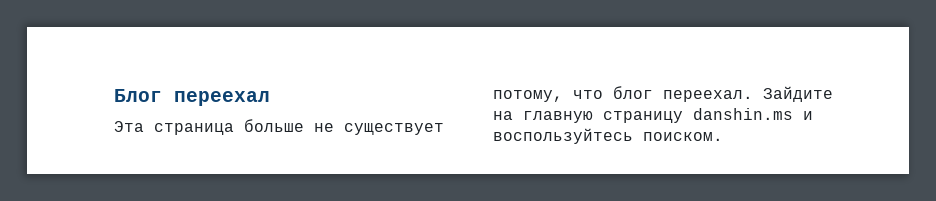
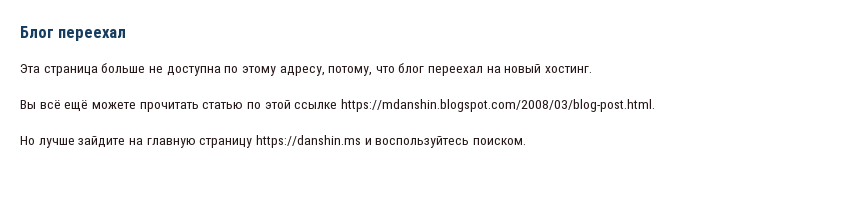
[344,123,444,135] [493,86,833,102] существует потому, что блог переехал. Зайдите -> [166,63,593,76] [20,99,655,112] [20,136,126,148] доступна по этому адресу, потому, что блог переехал на новый хостинг. // Вы всё ещё можете прочитать статью по этой ссылке https://mdanshin.blogspot.com/2008/03/blog-post.html. // Но лучше зайдите
[693,108,793,120] danshin.ms -> [255,135,361,148] https://danshin.ms

